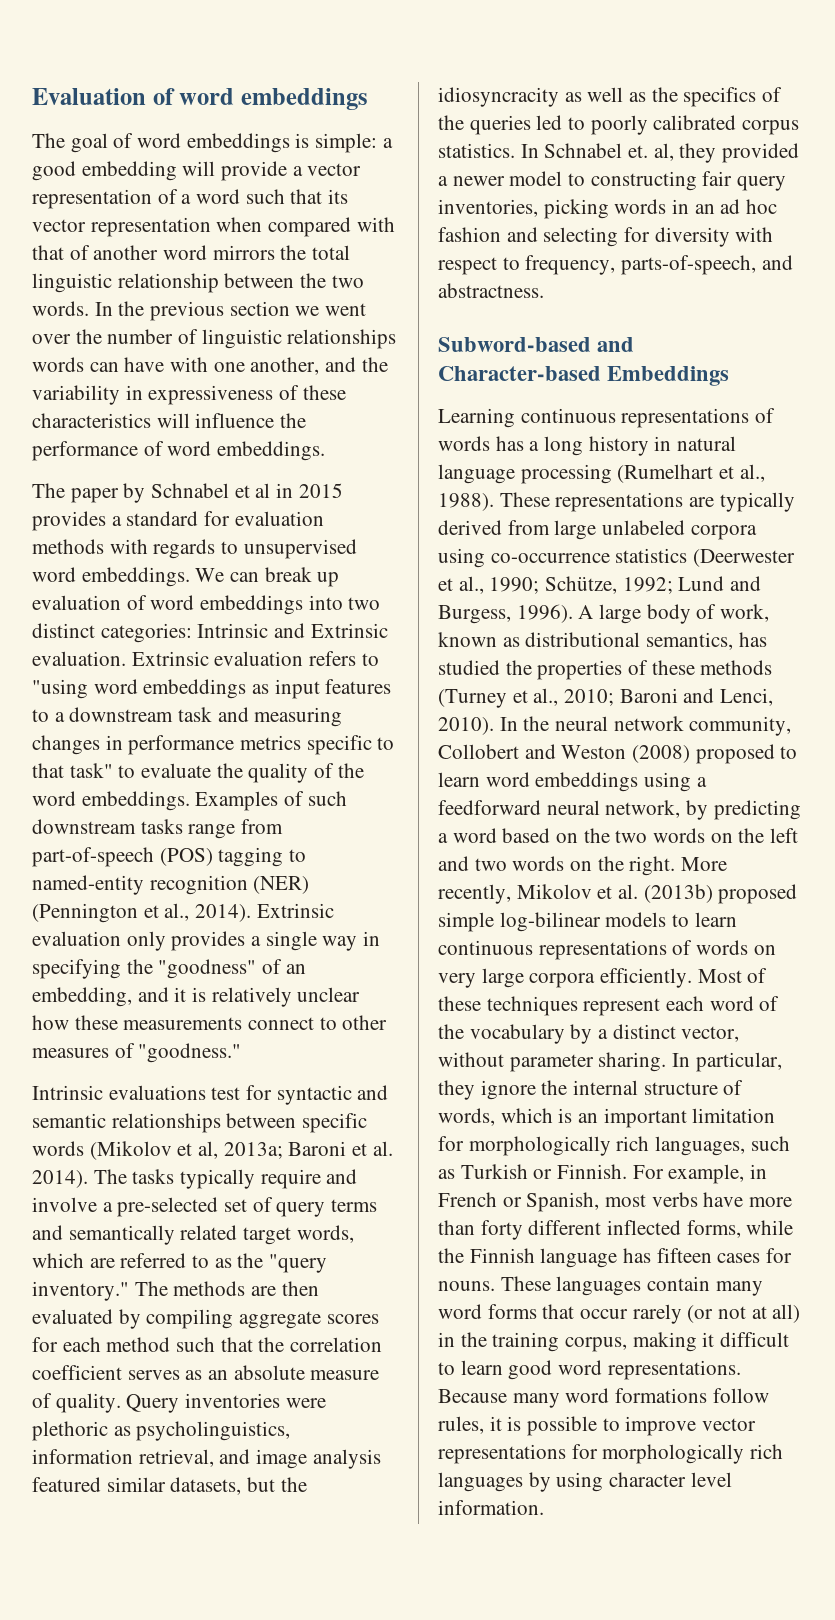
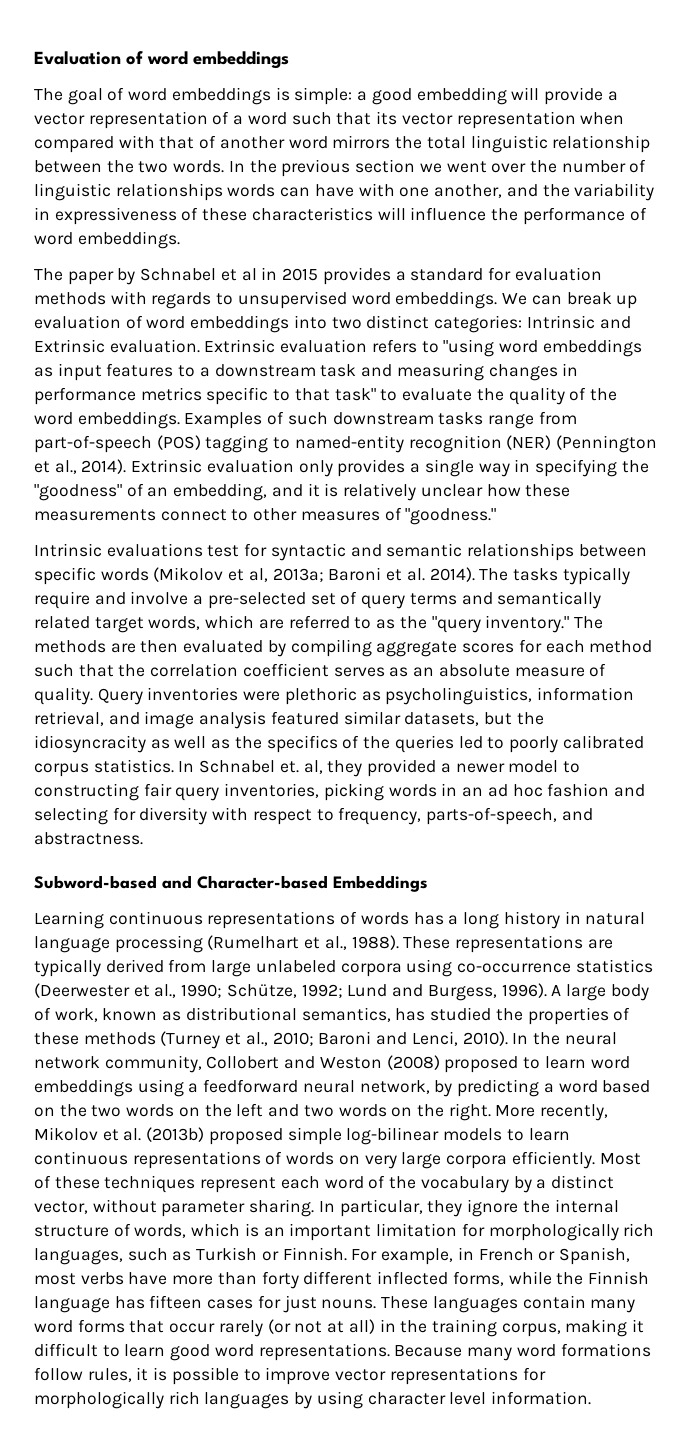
(793, 1255) none -> [282,1295,317,1313] just

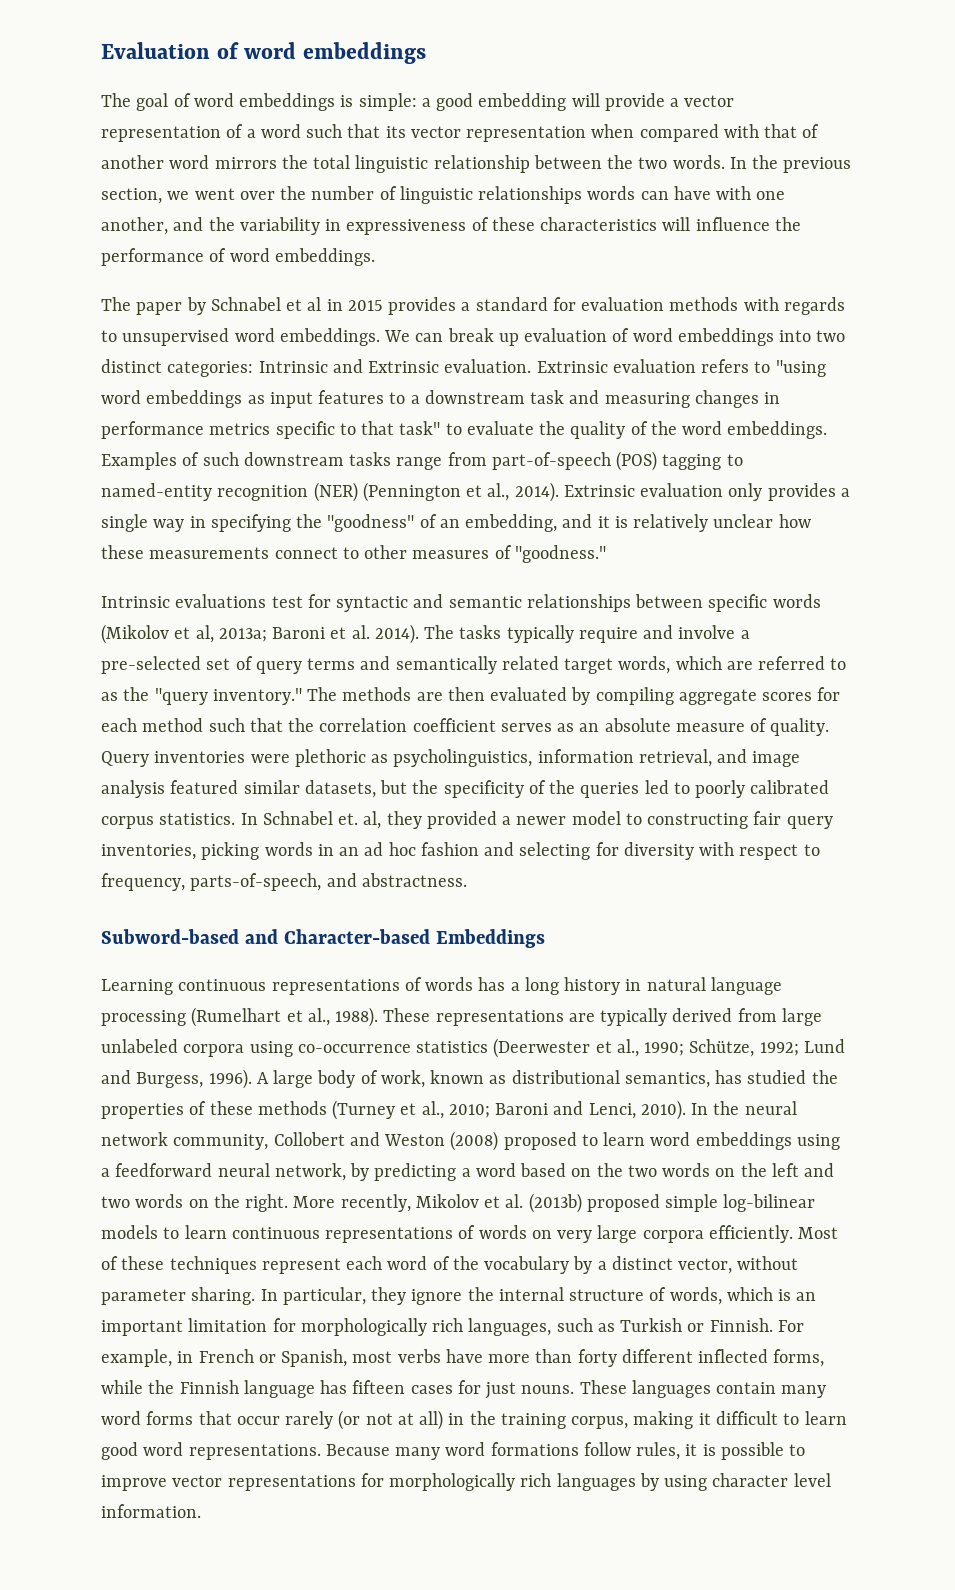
[355,159,416,173] section -> [101,188,162,204] section,
[34,735,338,753] idiosyncracity as well as the specifics -> [443,780,524,798] specificity

